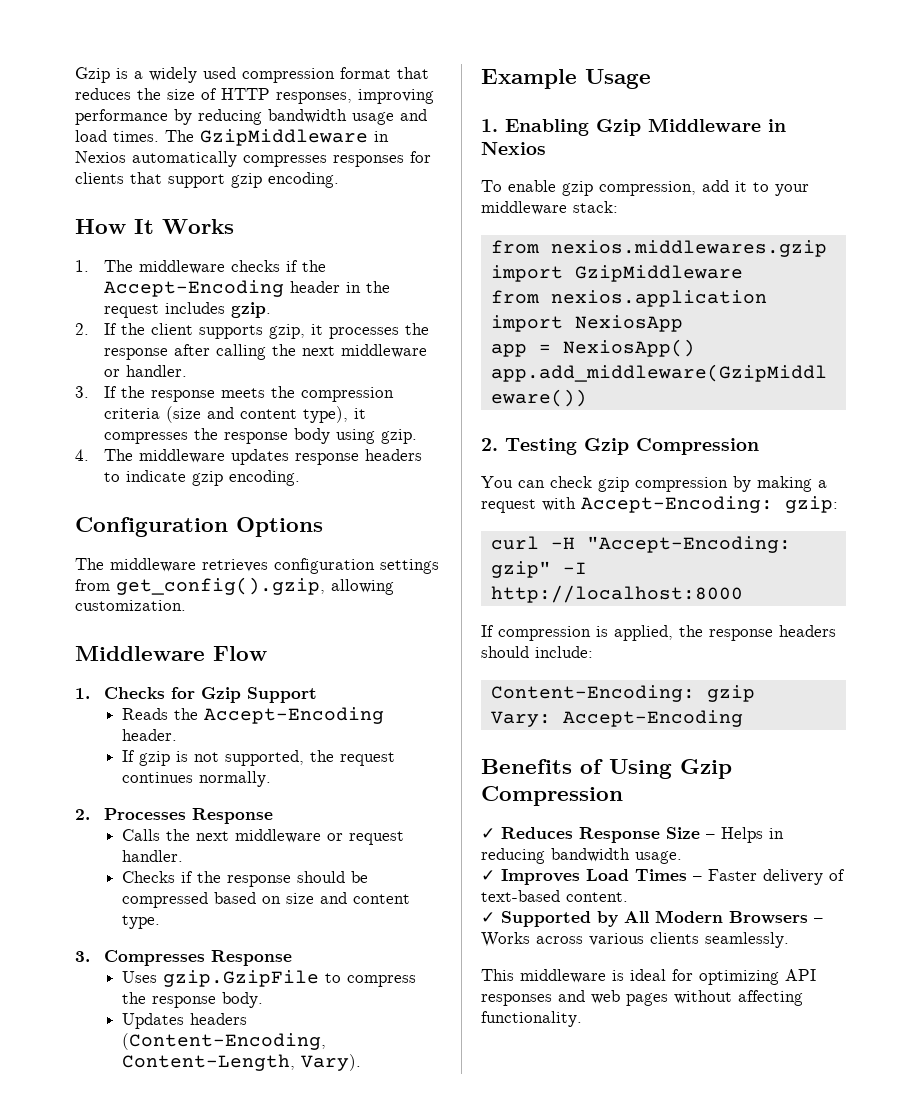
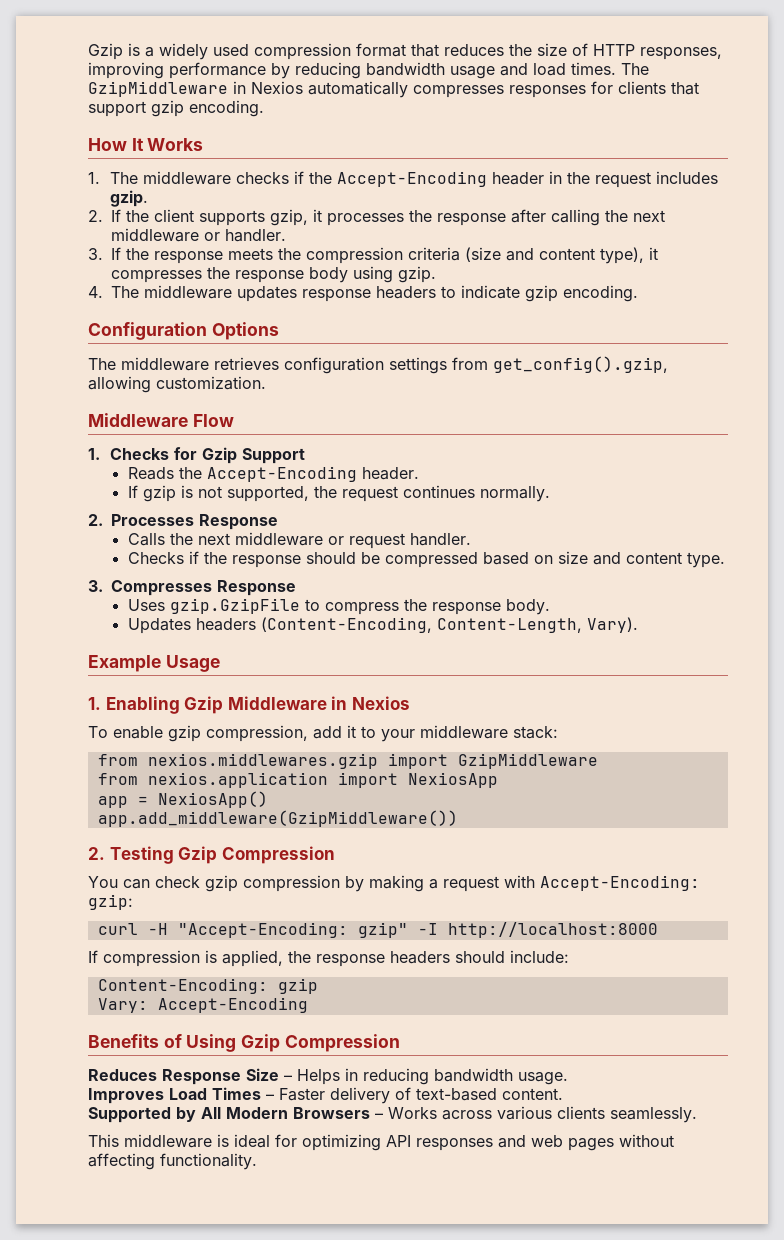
[481,828,495,839] ✓ -> (400, 1043) none
[481,870,495,881] ✓ -> (568, 1078) none
[481,912,495,923] ✓ -> (563, 1094) none

